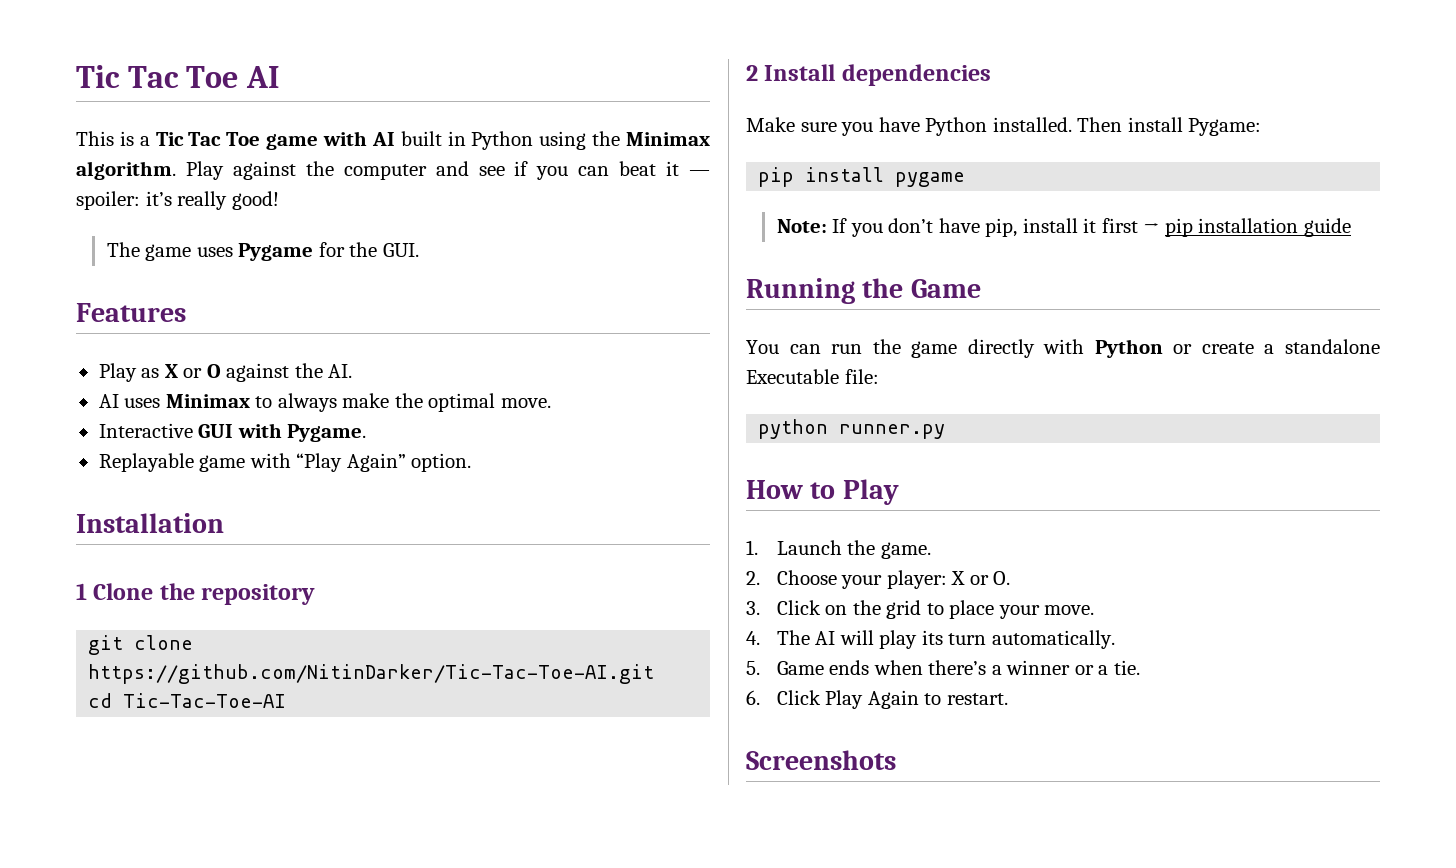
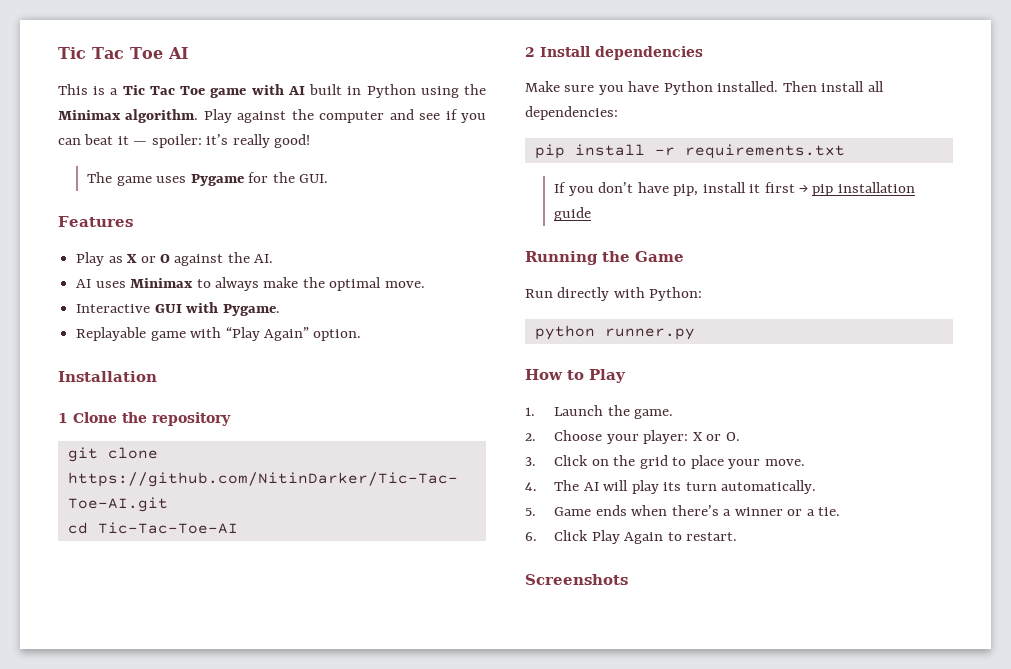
[1188,118,1262,136] Pygame: -> [867,81,884,92] [525,106,618,120] all dependencies:
[895,172,966,187] [776,219,827,233] pygame // Note: -> [654,144,845,159] -r requirements.txt //
[746,339,1380,358] [746,369,879,384] You can run the game directly with Python or create a standalone Executable file: -> [525,287,703,301] Run directly with Python:

